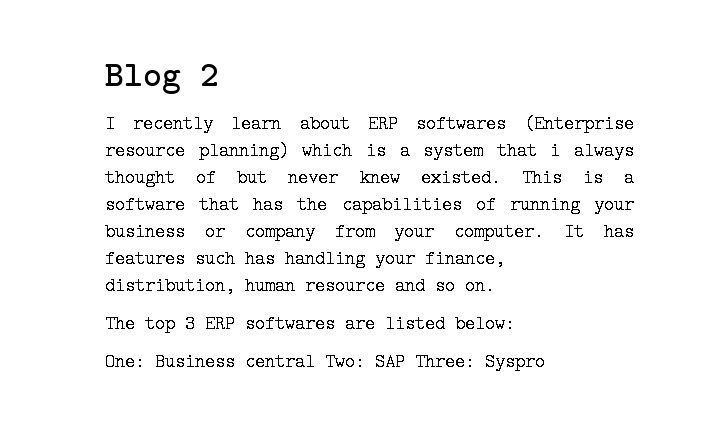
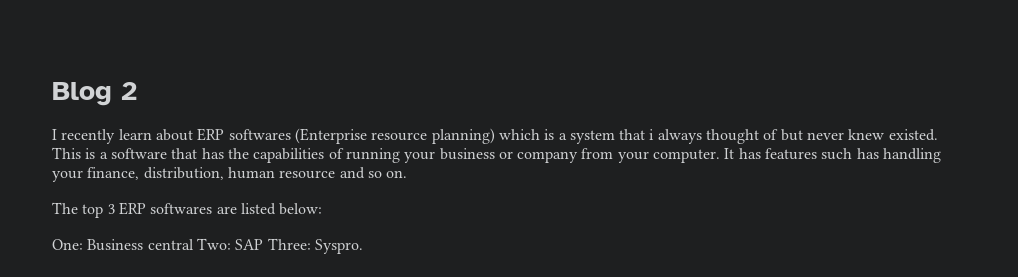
[485,353,545,371] Syspro -> [314,239,363,254] Syspro.

